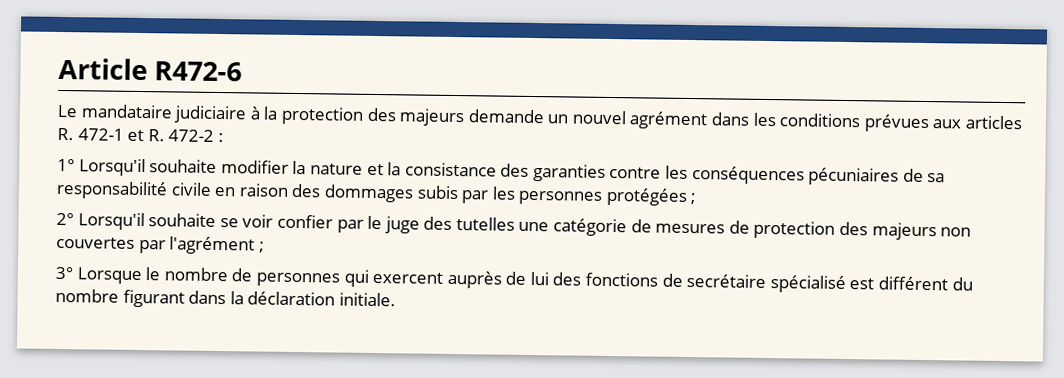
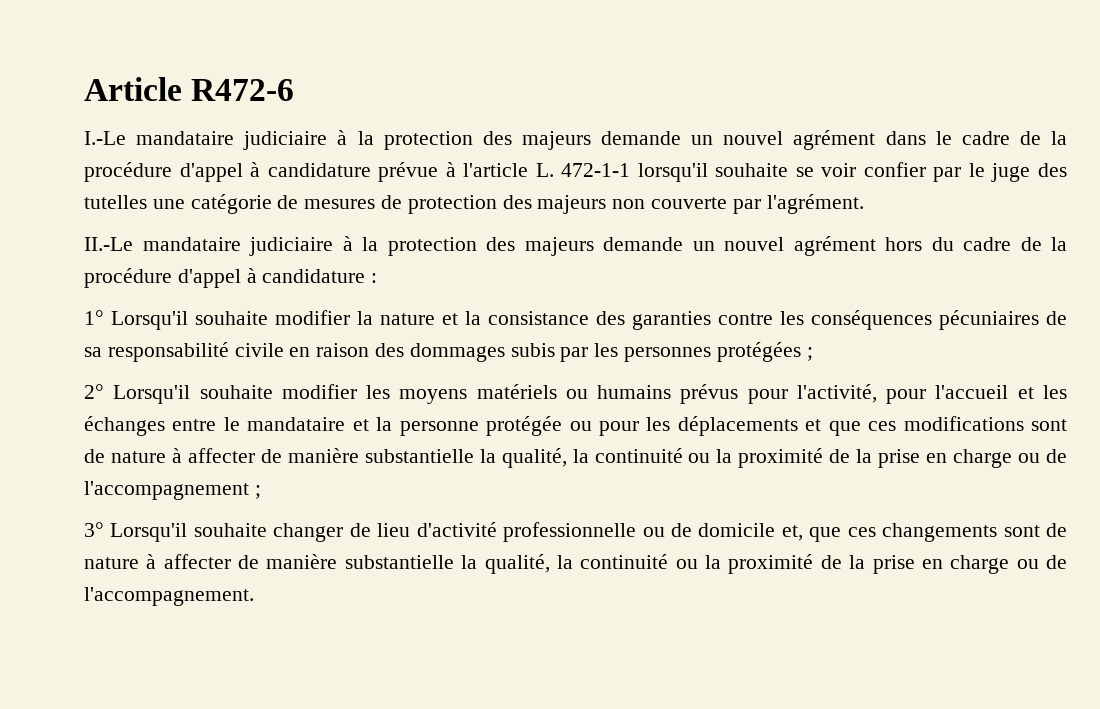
[57,104,78,118] Le -> [84,131,126,145] I.-Le
[752,112,1023,133] [57,127,215,142] les conditions prévues aux articles R. 472-1 et R. 472-2 -> [935,131,1067,145] [84,162,1067,182] [84,194,864,214] [84,236,1067,256] [84,268,366,288] le cadre de la procédure d'appel à candidature prévue à l'article L. 472-1-1 lorsqu'il souhaite se voir confier par le juge des tutelles une catégorie de mesures de protection des majeurs non couverte par l'agrément. // II.-Le mandataire judiciaire à la protection des majeurs demande un nouvel agrément hors du cadre de la procédure d'appel à candidature
[219,214,972,241] [56,236,265,255] [55,266,973,294] [55,288,396,308] se voir confier par le juge des tutelles une catégorie de mesures de protection des majeurs non couvertes par l'agrément ; // 3° Lorsque le nombre de personnes qui exercent auprès de lui des fonctions de secrétaire spécialisé est différent du nombre figurant dans la déclaration initiale. -> [281,384,1067,404] [84,416,1067,436] [84,448,1068,468] [84,481,261,500] [84,522,1067,542] [84,554,1067,574] [84,587,254,606] modifier les moyens matériels ou humains prévus pour l'activité, pour l'accueil et les échanges entre le mandataire et la personne protégée ou pour les déplacements et que ces modifications sont de nature à affecter de manière substantielle la qualité, la continuité ou la proximité de la prise en charge ou de l'accompagnement ; // 3° Lorsqu'il souhaite changer de lieu d'activité professionnelle ou de domicile et, que ces changements sont de nature à affecter de manière substantielle la qualité, la continuité ou la proximité de la prise en charge ou de l'accompagnement.

